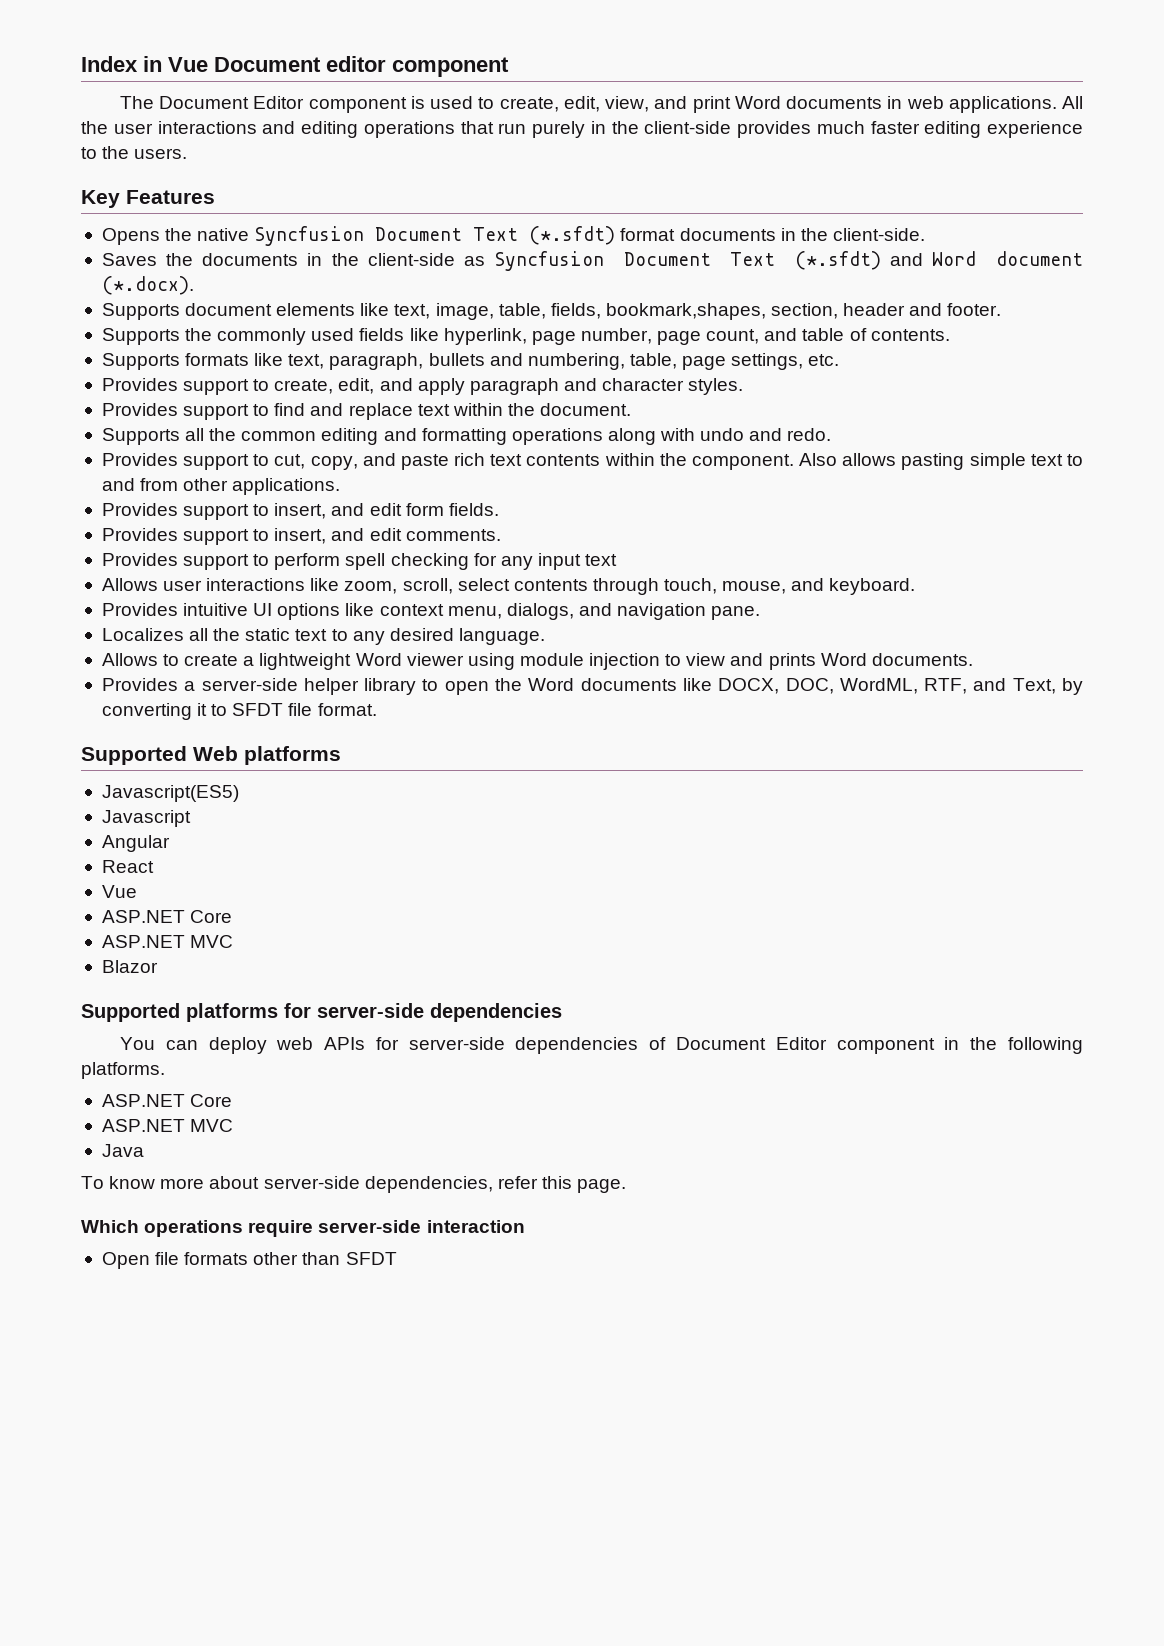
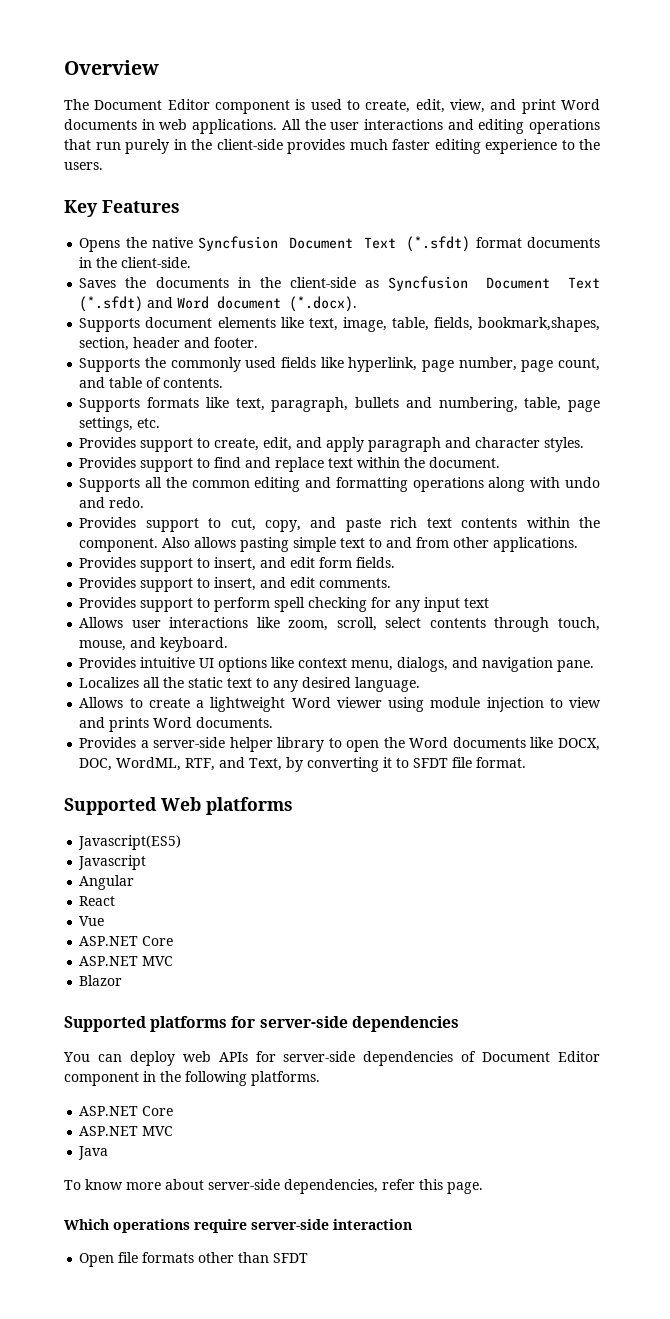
[81,56,509,77] Index in Vue Document editor component -> [64,60,159,75] Overview

